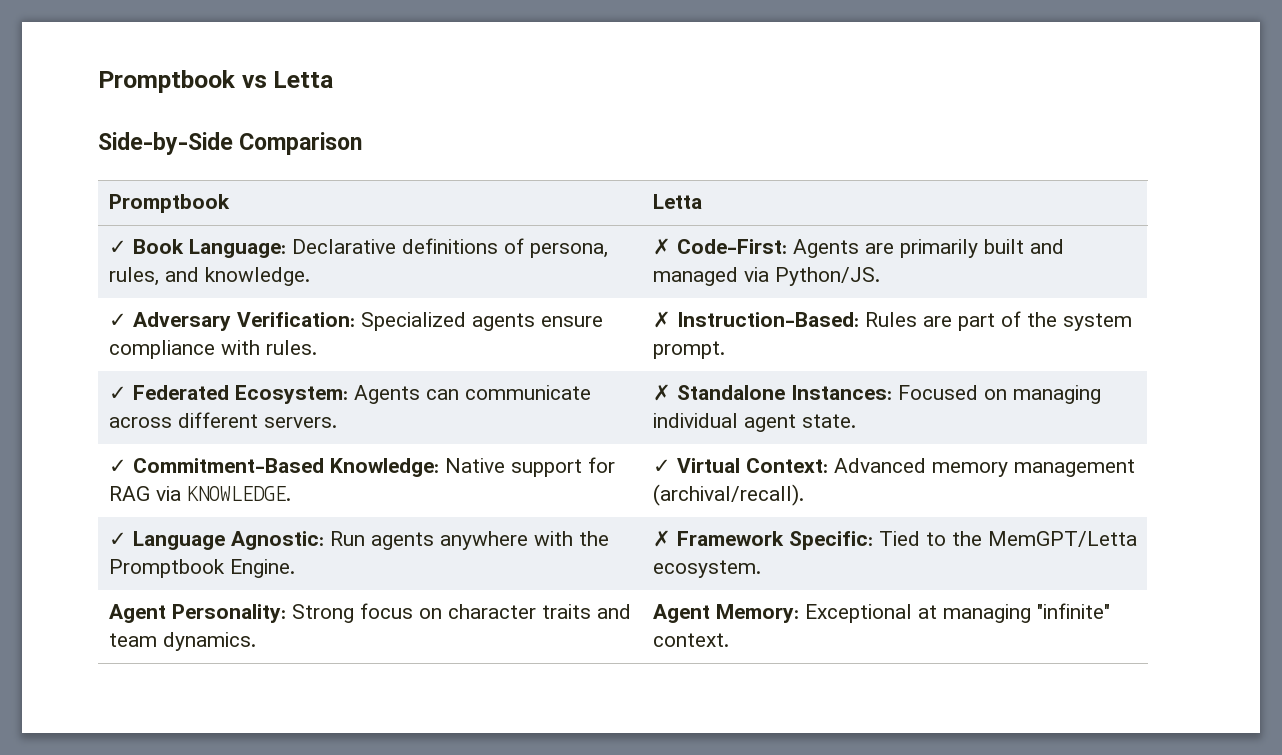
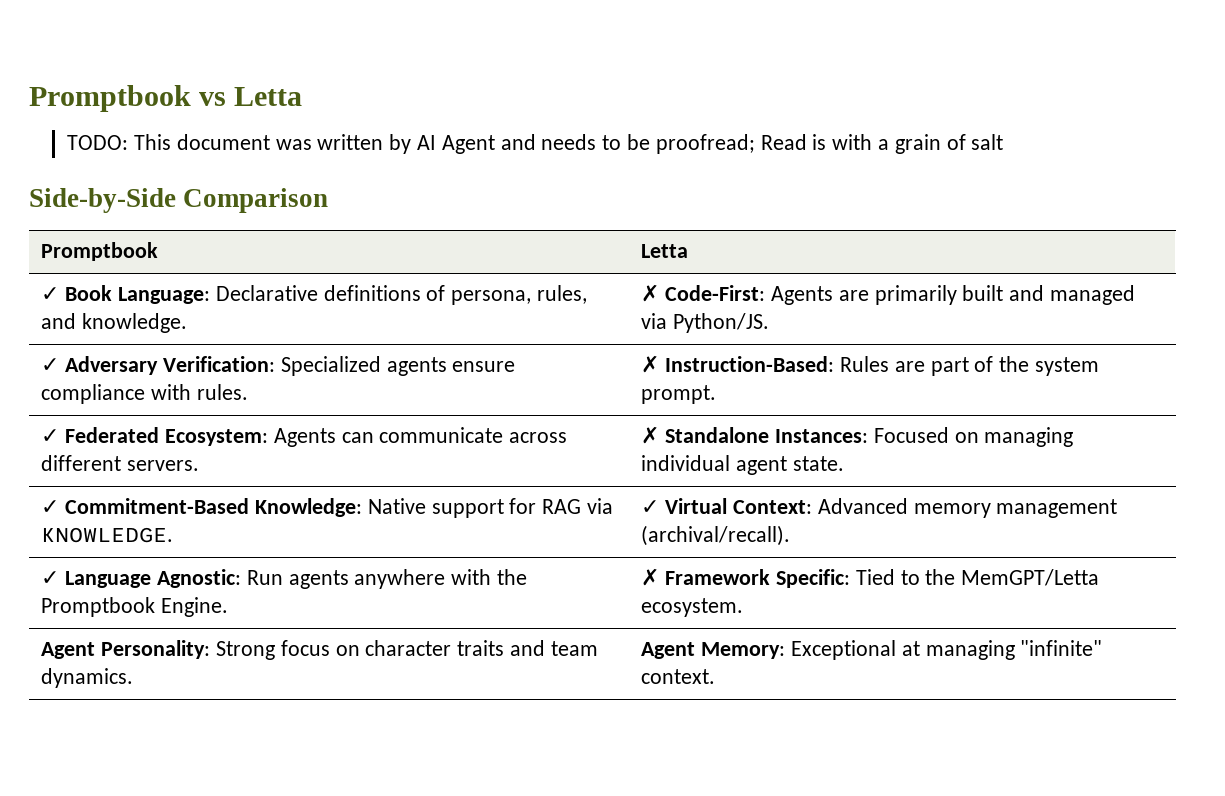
(334, 79) none -> [67,134,1004,154] // TODO: This document was written by AI Agent and needs to be proofread; Read is with a grain of salt

